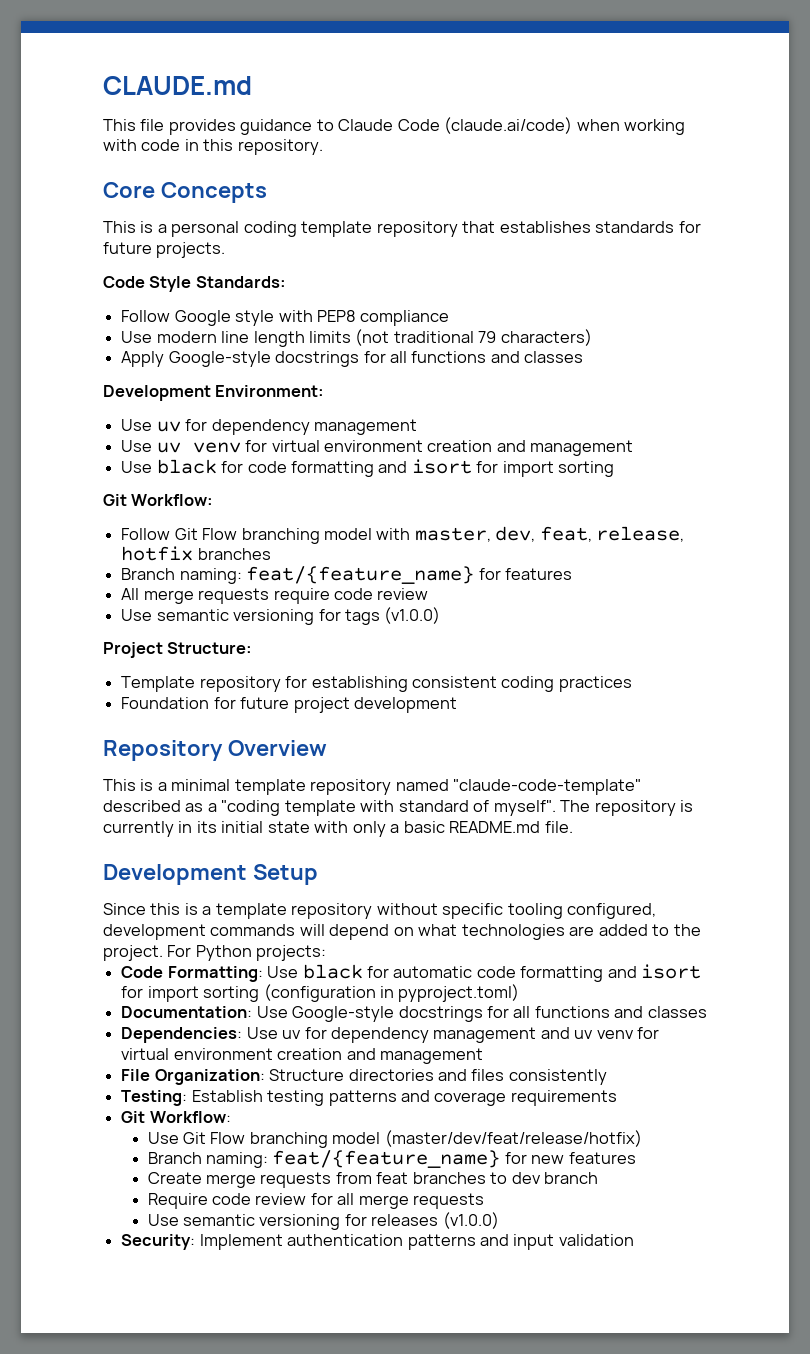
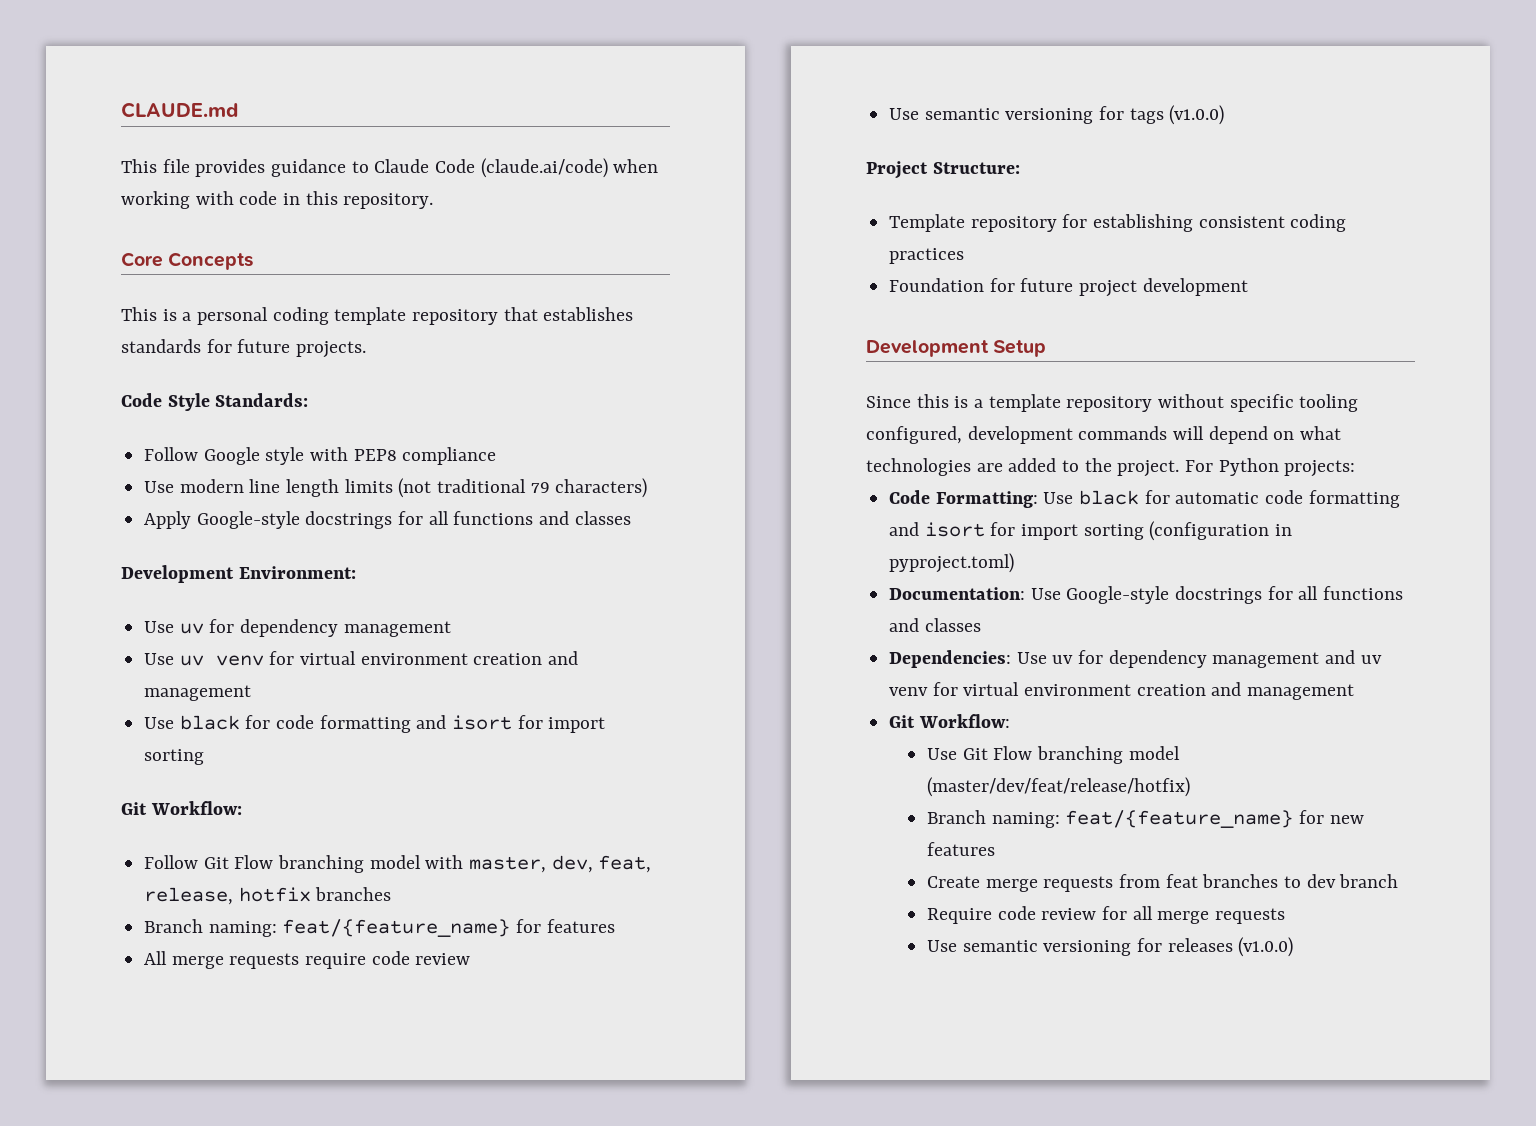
[103,740,327,761] [103,779,642,795] [103,800,694,816] [103,821,573,837] // Repository Overview // This is a minimal template repository named "claude-code-template" described as a "coding template with standard of myself". The repository is currently in its initial state with only a basic README.md file. -> (1248, 287) none
[121,1069,607,1085] [121,1090,617,1106] // File Organization: Structure directories and files consistently // Testing: Establish testing patterns and coverage requirements -> (1355, 692) none
[121,1234,634,1250] // Security: Implement authentication patterns and input validation -> (1294, 947) none

